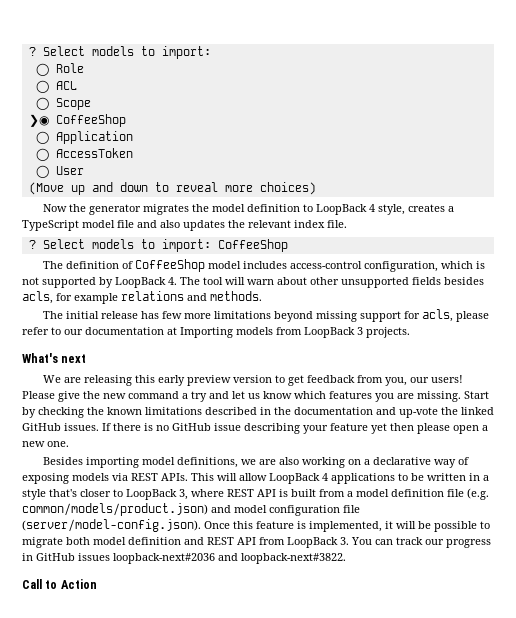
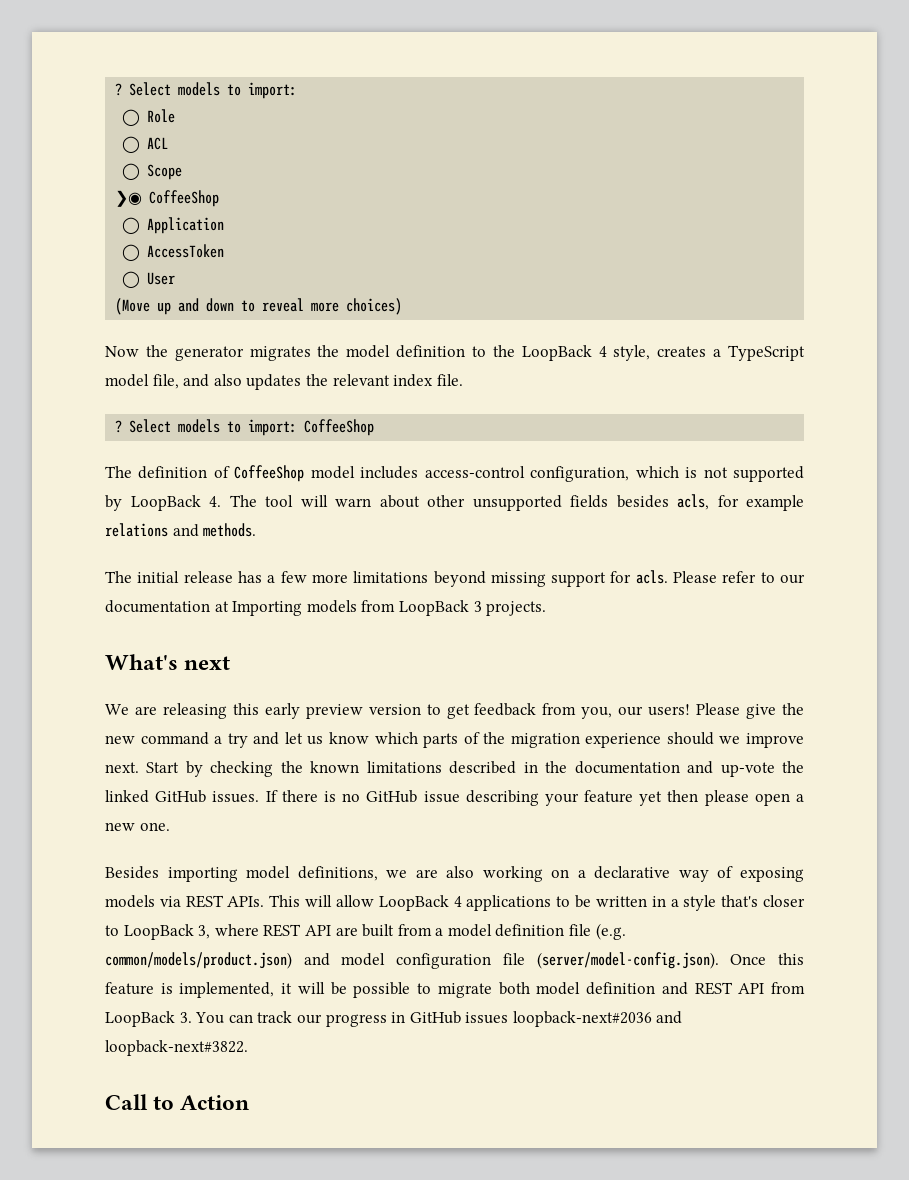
(313, 208) none -> [492,345,515,357] the
[117,220,134,228] file -> [152,374,179,389] file,
(159, 315) none -> [267,575,276,583] a
[421,309,489,322] acls, please -> [635,570,718,584] acls. Please
[329,391,461,402] features you are missing. -> [423,732,804,748] [105,762,139,773] parts of the migration experience should we improve next.
[279,489,288,497] is -> [335,927,358,936] are

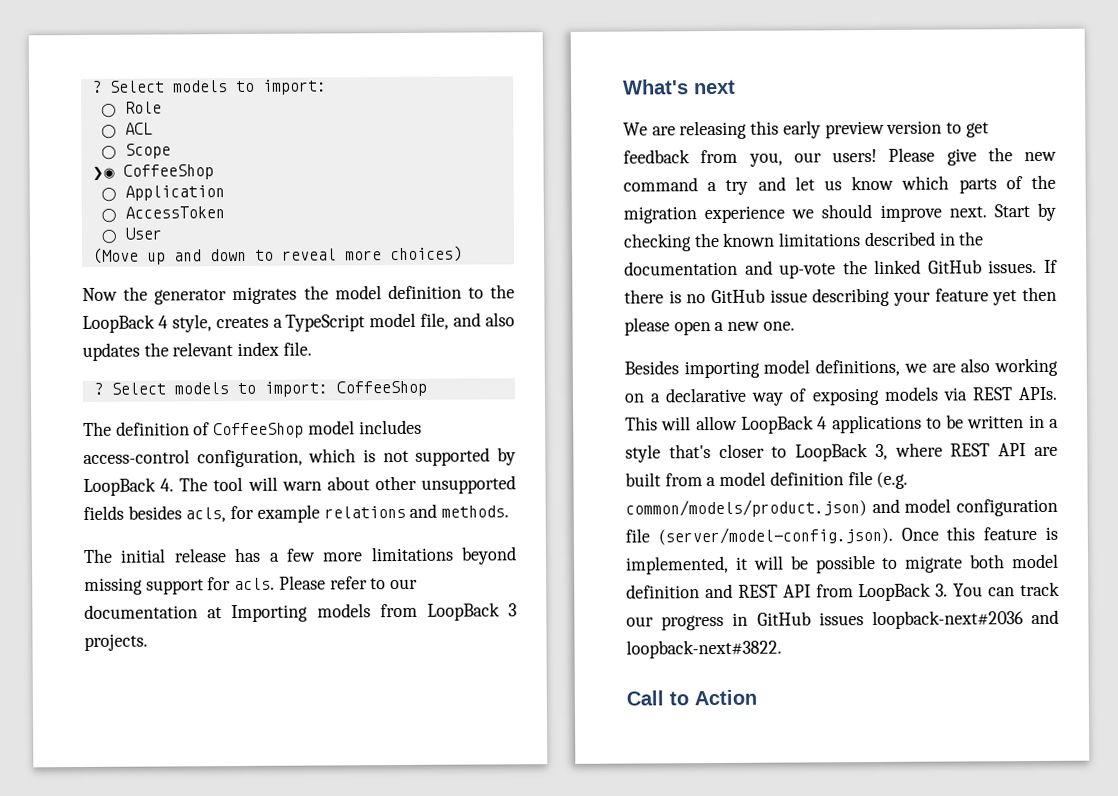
[666,732,741,745] should we -> [791,204,873,219] we should

